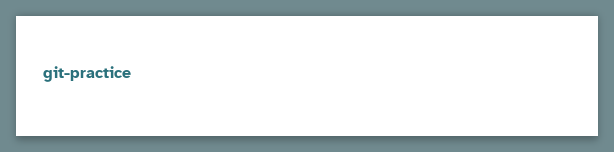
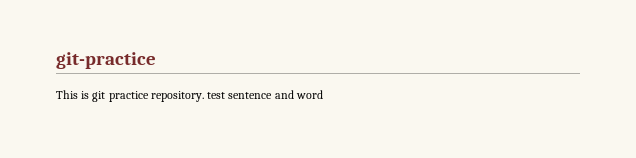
(131, 74) none -> [56,90,323,102] // This is git practice repository. test sentence and word

